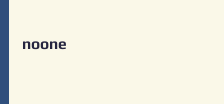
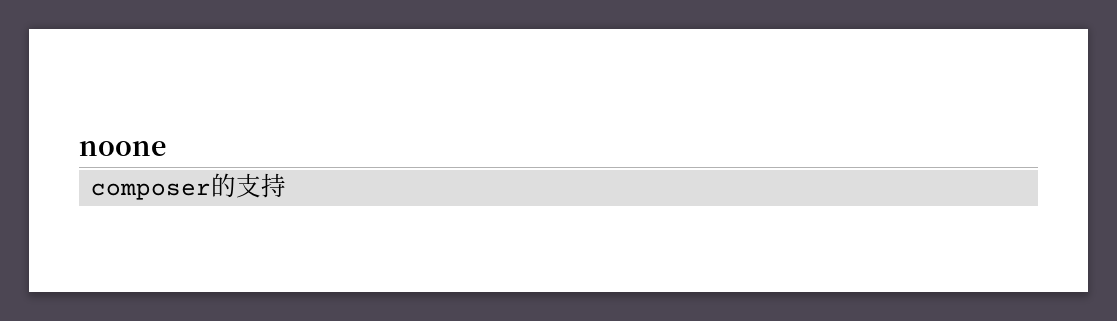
(67, 45) none -> [91,173,287,200] // composer的支持

